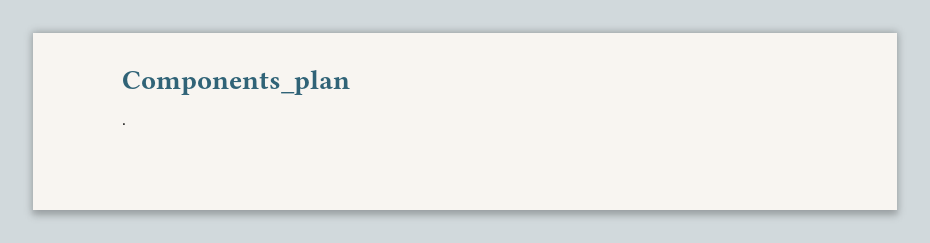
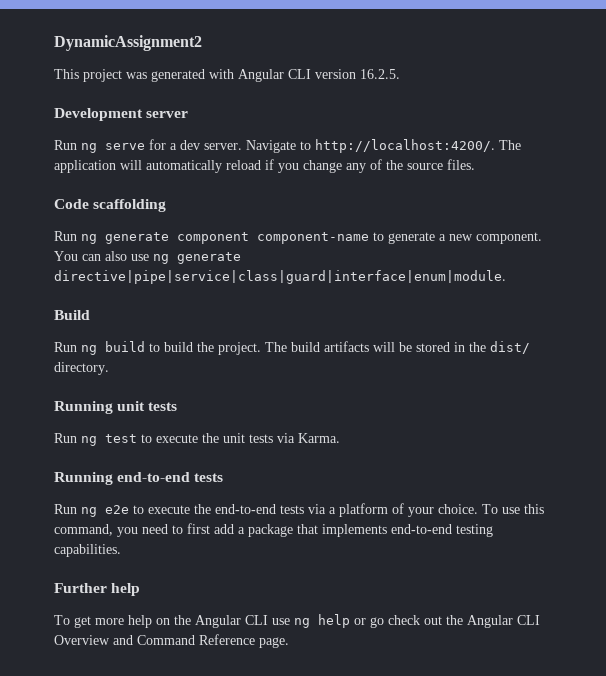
[122,70,350,95] [122,123,126,125] Components_plan // . -> [54,35,202,51] [54,69,400,82] [54,108,189,121] [54,139,521,153] [54,159,475,173] [54,199,167,212] [54,231,542,244] [54,251,241,264] [54,270,506,284] [54,310,90,320] [54,341,530,355] [54,362,109,375] [54,401,178,414] [54,433,340,446] [54,472,224,485] [54,503,544,517] [54,523,493,537] [54,544,121,557] [54,583,141,596] [54,614,540,628] [54,634,289,648] DynamicAssignment2 // This project was generated with Angular CLI version 16.2.5. // Development server // Run ng serve for a dev server. Navigate to http://localhost:4200/. The application will automatically reload if you change any of the source files. // Code scaffolding // Run ng generate component component-name to generate a new component. You can also use ng generate directive|pipe|service|class|guard|interface|enum|module. // Build // Run ng build to build the project. The build artifacts will be stored in the dist/ directory. // Running unit tests // Run ng test to execute the unit tests via Karma. // Running end-to-end tests // Run ng e2e to execute the end-to-end tests via a platform of your choice. To use this command, you need to first add a package that implements end-to-end testing capabilities. // Further help // To get more help on the Angular CLI use ng help or go check out the Angular CLI Overview and Command Reference page.

